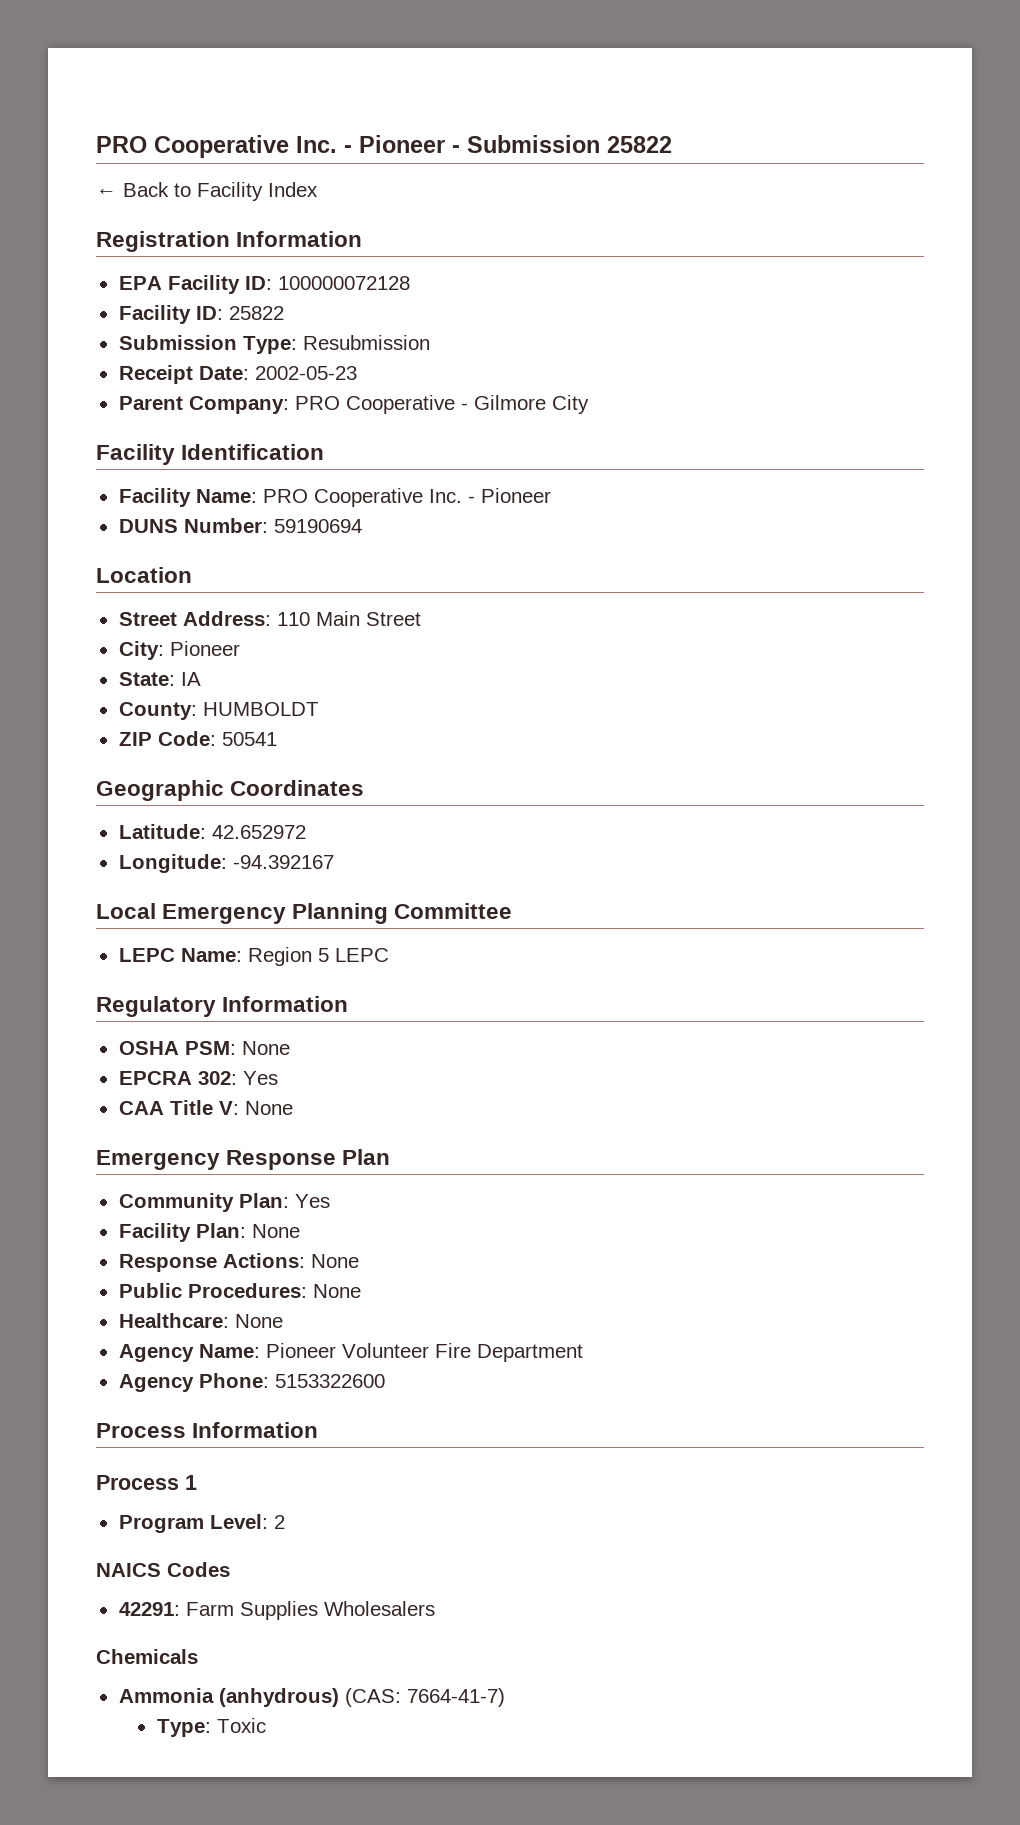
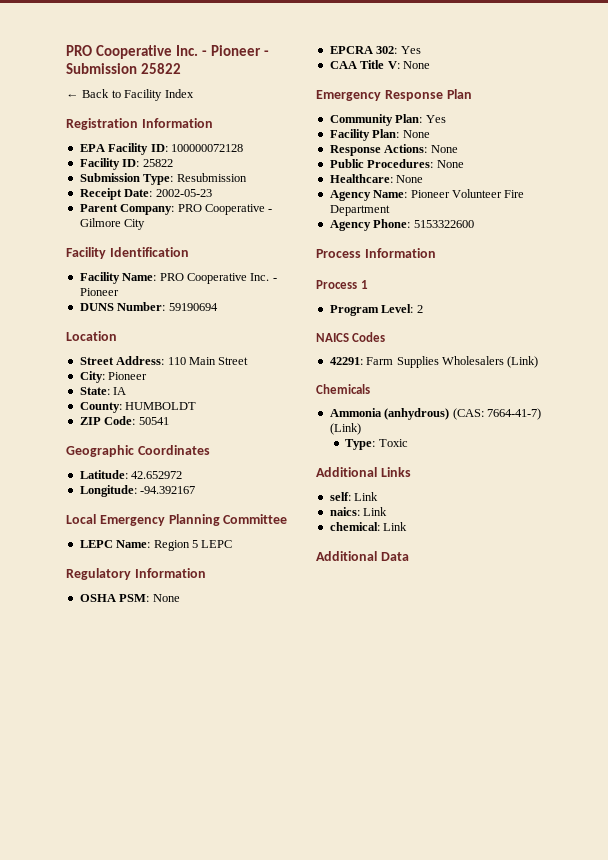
(435, 1608) none -> [507,356,539,368] (Link)
(505, 1697) none -> [329,423,361,435] (Link)
(266, 1725) none -> [316,467,411,477] [329,492,379,501] [329,507,388,516] [329,522,408,531] [316,551,409,561] // Additional Links // self: Link // naics: Link // chemical: Link // Additional Data

